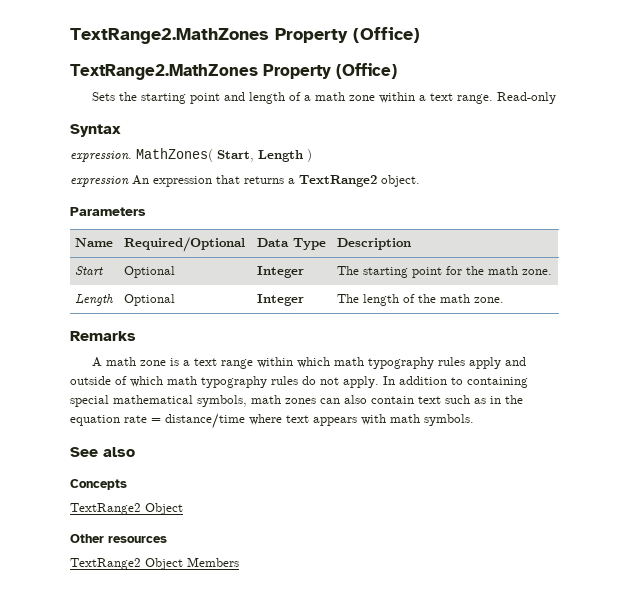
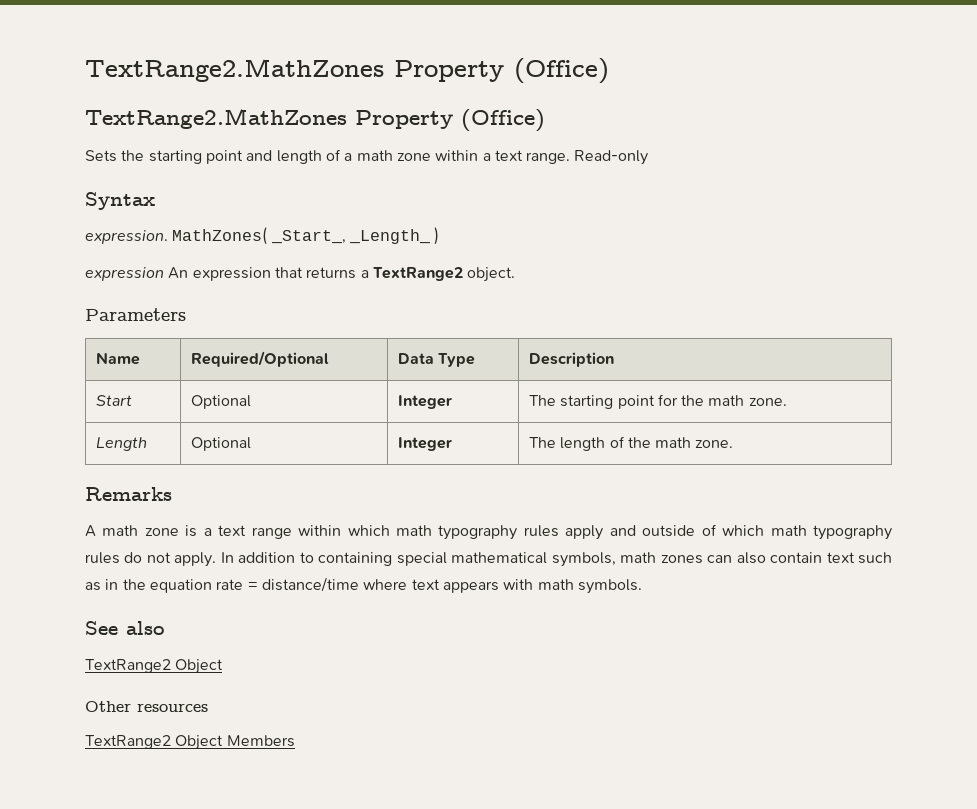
[217,150,303,162] Start, Length -> [270,229,430,244] _Start_, _Length_
[70,479,127,490] // Concepts -> (165, 628) none

